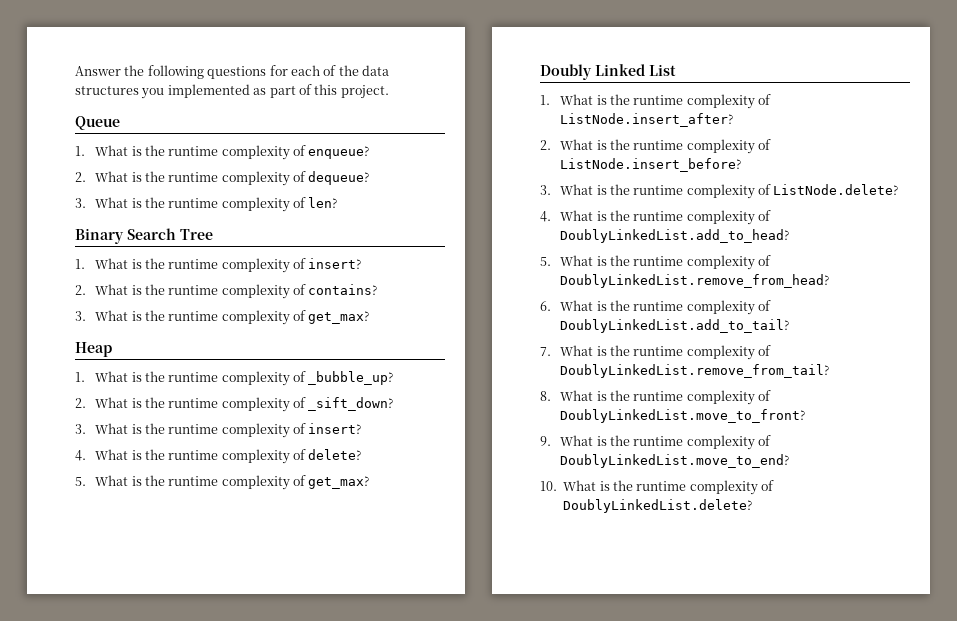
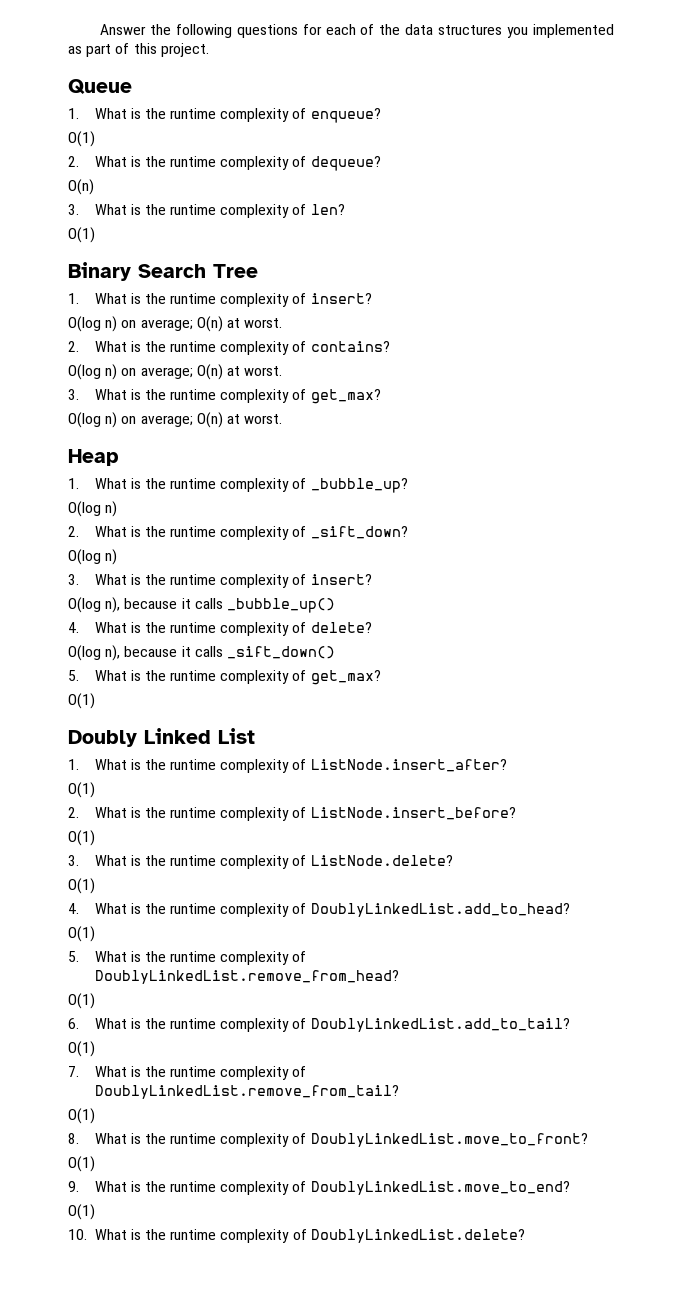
(370, 152) none -> [68,131,95,147] // O(1)
(370, 178) none -> [68,179,94,195] // O(n)
(338, 202) none -> [68,227,95,243] // O(1)
(362, 263) none -> [68,316,283,332] // O(log n) on average; O(n) at worst.
(378, 289) none -> [68,364,283,380] // O(log n) on average; O(n) at worst.
(370, 317) none -> [68,412,283,428] // O(log n) on average; O(n) at worst.
(394, 378) none -> [68,501,118,517] // O(log n)
(394, 404) none -> [68,549,118,565] // O(log n)
(362, 428) none -> [68,597,335,613] // O(log n), because it calls _bubble_up()
(362, 454) none -> [68,645,335,661] // O(log n), because it calls _sift_down()
(370, 482) none -> [68,693,95,709] // O(1)
(734, 120) none -> [68,782,95,798] // O(1)
(742, 165) none -> [68,830,95,846] // O(1)
(899, 189) none -> [68,878,95,894] // O(1)
(790, 236) none -> [68,926,95,942] // O(1)
(830, 281) none -> [68,993,95,1009] // O(1)
(790, 326) none -> [68,1041,95,1057] // O(1)
(830, 371) none -> [68,1108,95,1124] // O(1)
(806, 416) none -> [68,1156,95,1172] // O(1)
(790, 461) none -> [68,1204,95,1220] // O(1)

